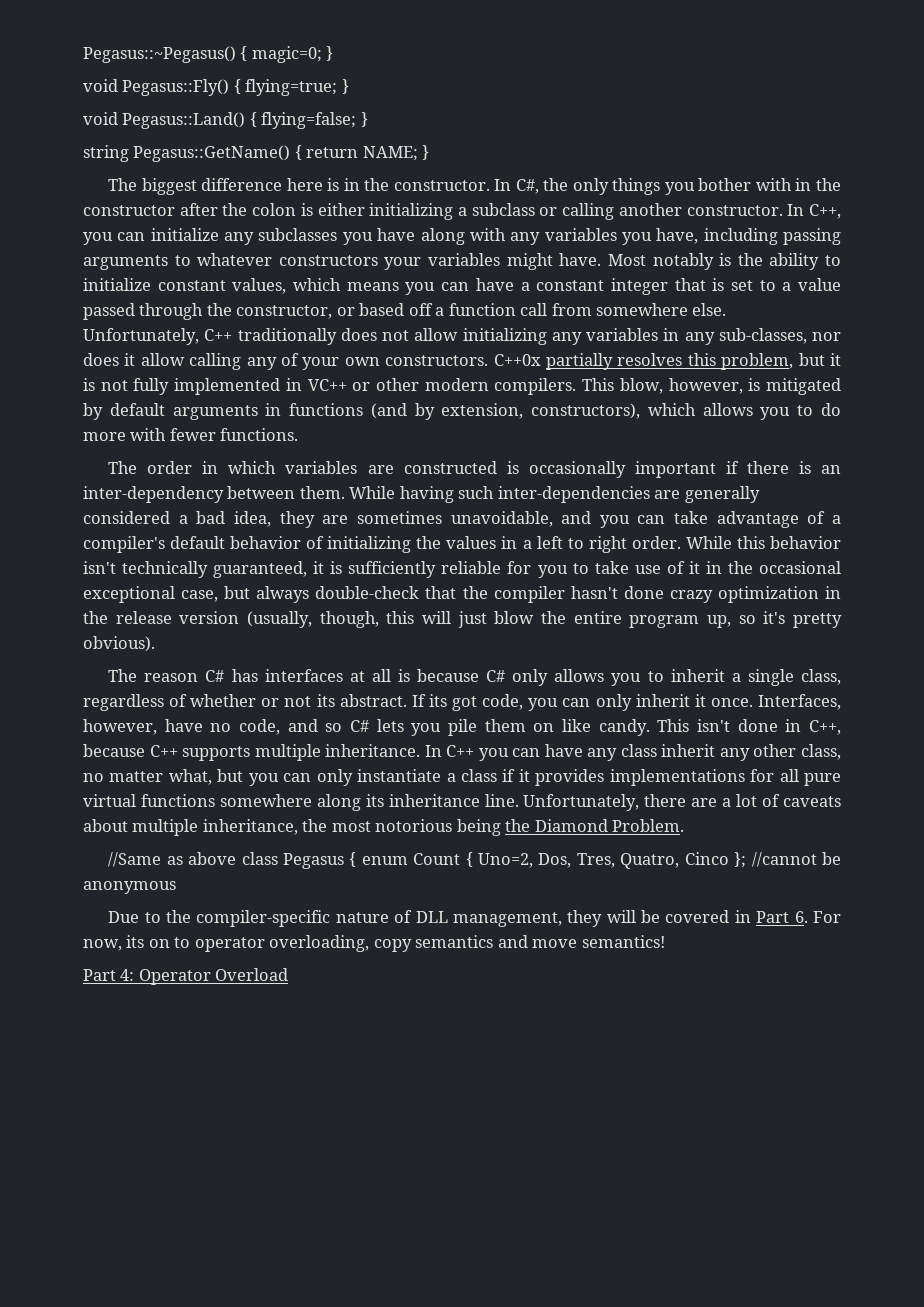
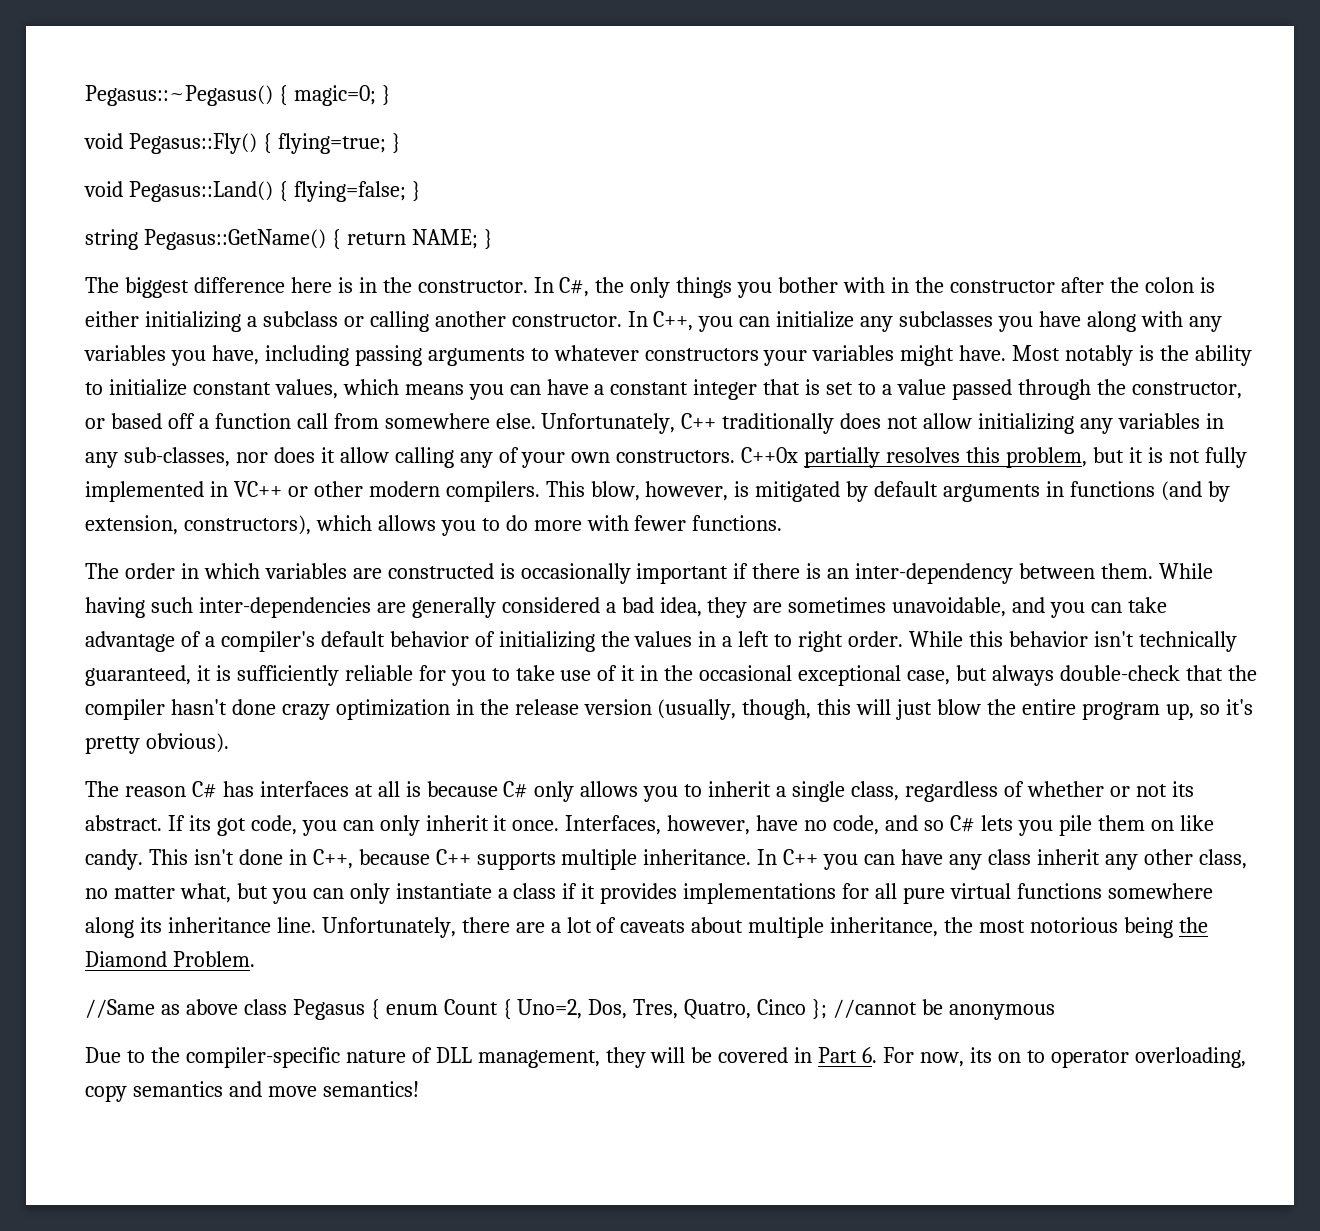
[83,968,289,985] // Part 4: Operator Overload -> (419, 1089) none

